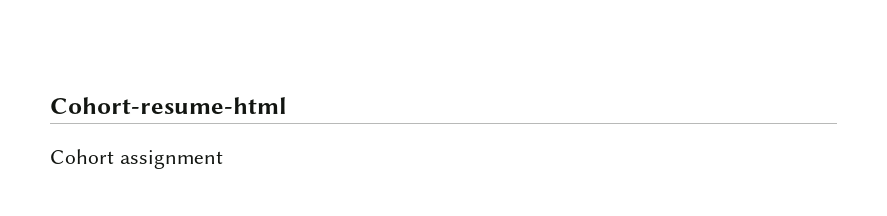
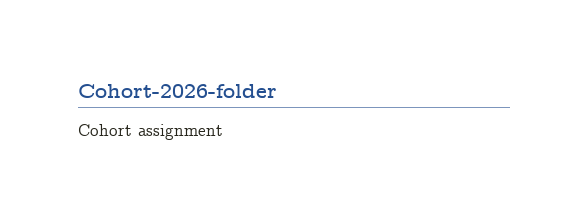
[50,97,287,114] Cohort-resume-html -> [78,84,277,98] Cohort-2026-folder

